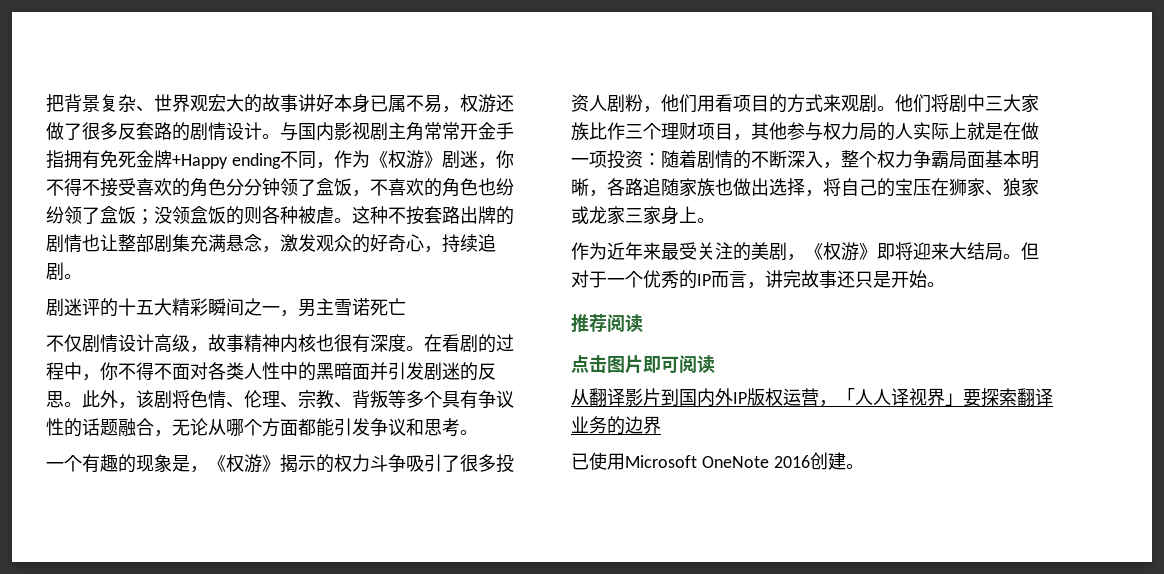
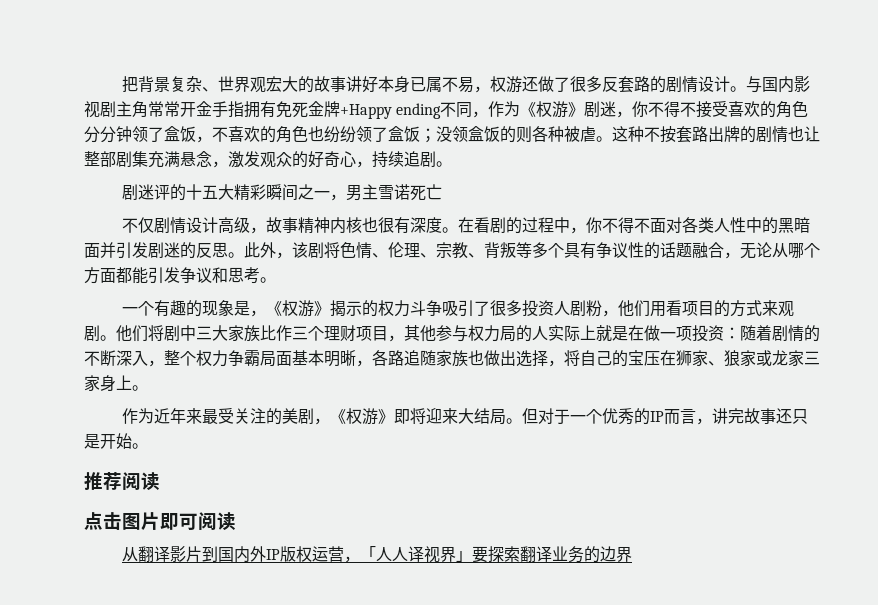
[571,452,864,470] // 已使用Microsoft OneNote 2016创建。 -> (632, 554) none

